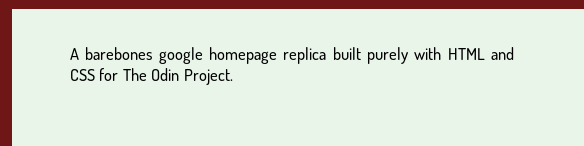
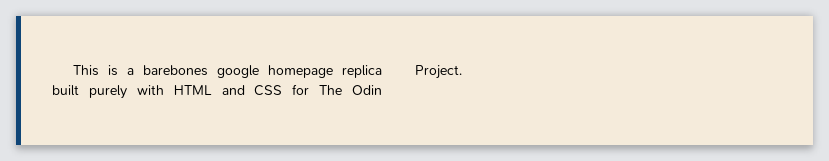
[70,48,79,60] A -> [72,65,134,76] This is a

